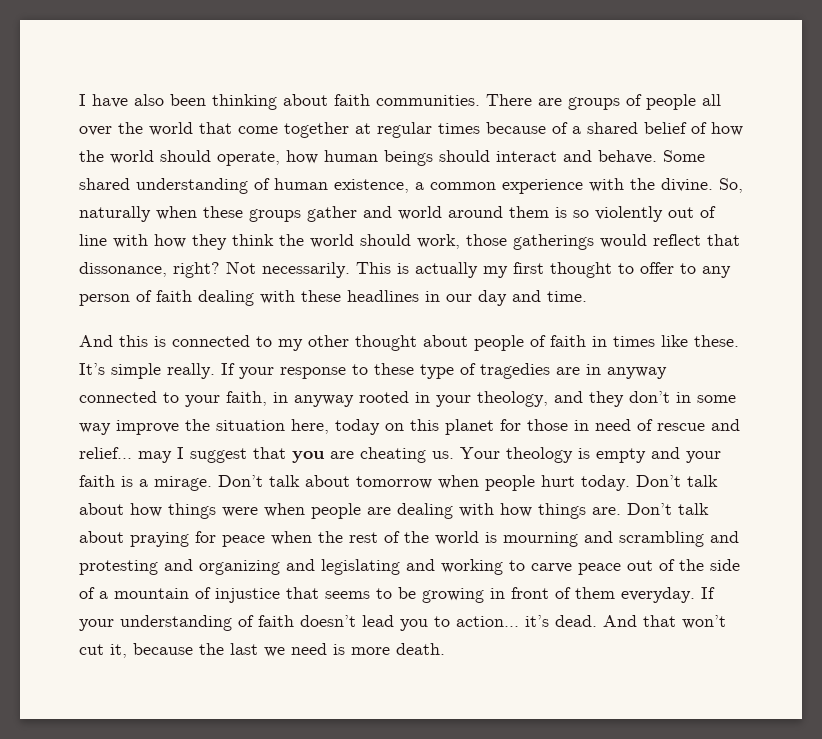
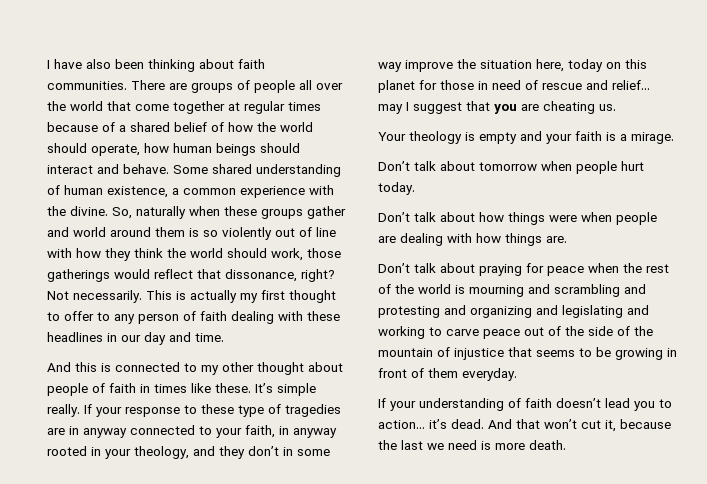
(454, 455) none -> (616, 107) //
(212, 483) none -> (674, 138) //
(630, 483) none -> (415, 188) //
(621, 511) none -> (567, 239) //
[99,591,108,599] a -> [634,326,653,336] the
(695, 595) none -> (517, 374) //

